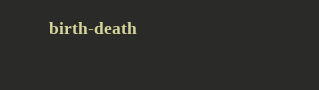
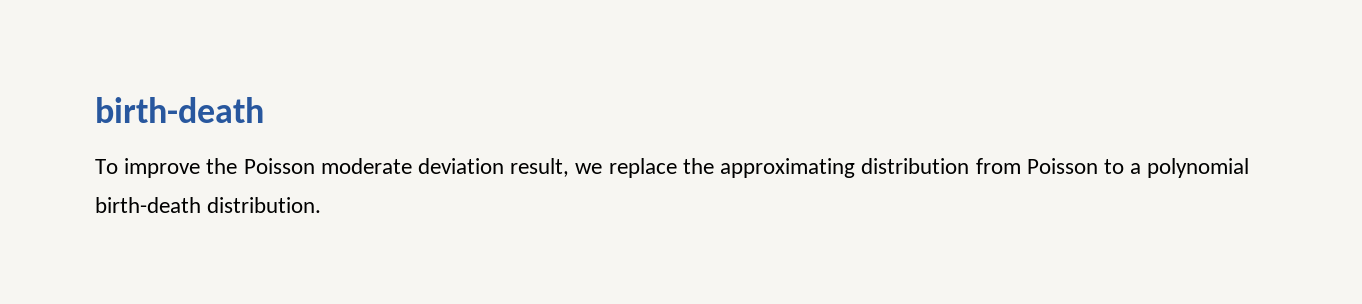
[49,22,137,34] birth-death -> [95,97,264,123] [95,158,1250,178] [95,197,322,213] birth-death // To improve the Poisson moderate deviation result, we replace the approximating distribution from Poisson to a polynomial birth-death distribution.

